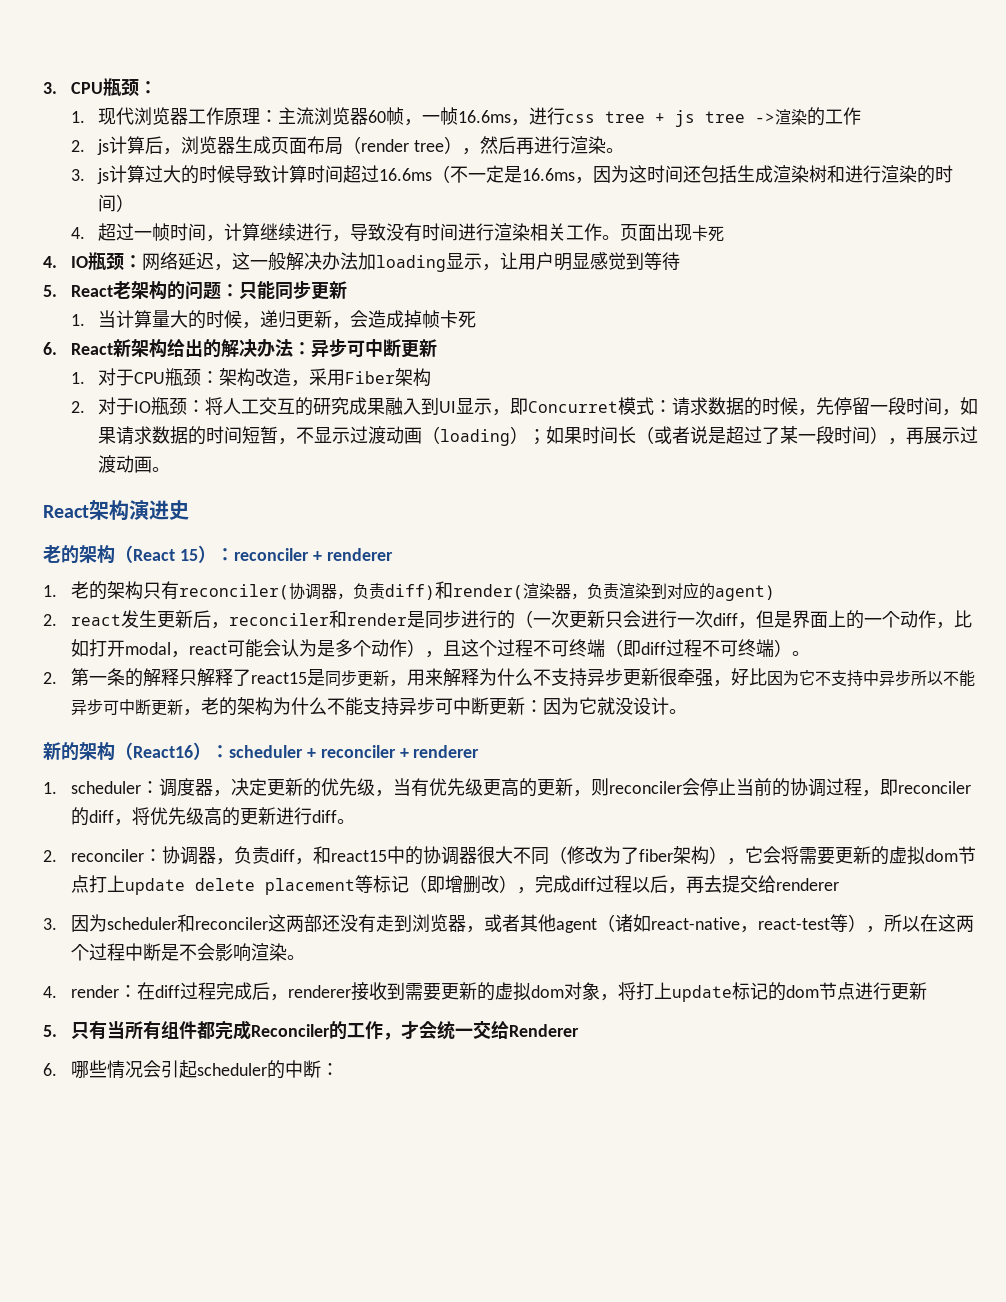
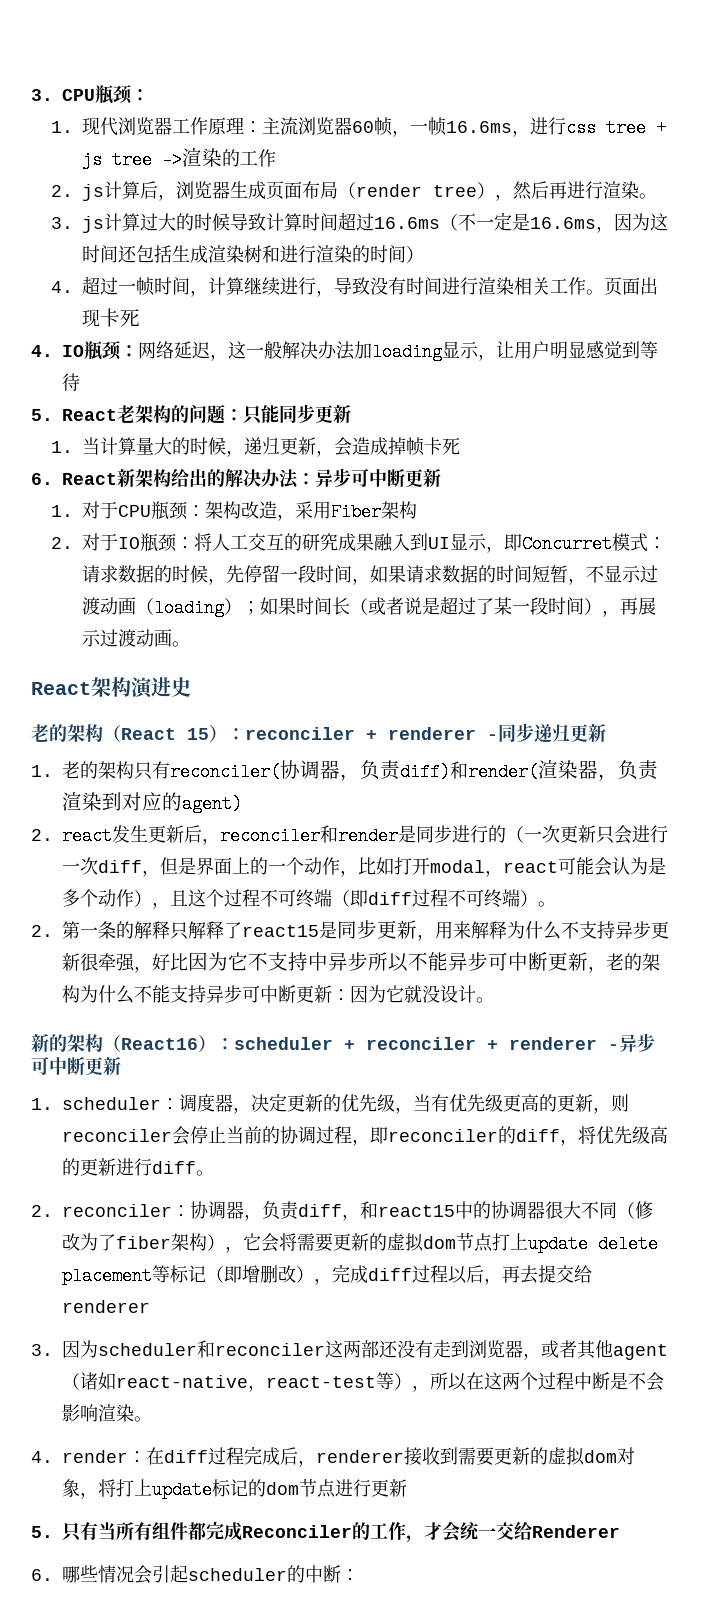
(393, 554) none -> [487,723,606,743] -同步递归更新
(480, 751) none -> [608,1033,655,1052] [31,1056,121,1075] -异步可中断更新

